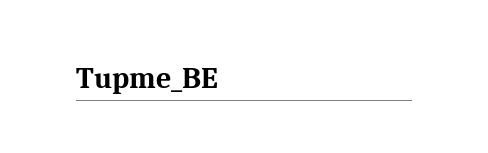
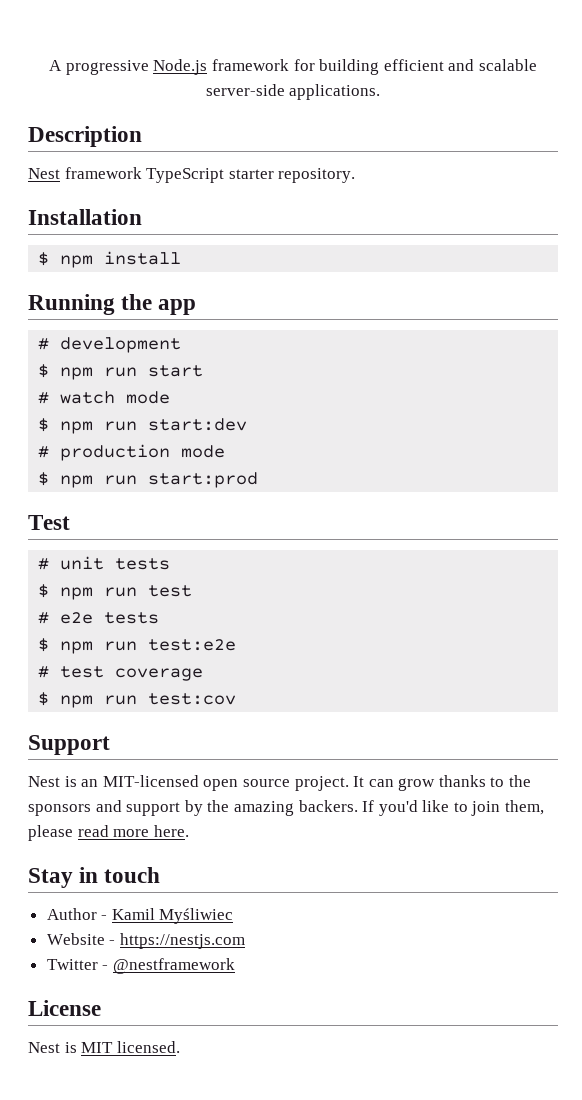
[76,68,218,94] Tupme_BE -> [49,59,537,75] [205,84,381,100] [28,126,142,147] [28,167,356,183] [28,209,142,225] [38,251,182,268] [28,294,197,315] [38,337,182,353] [38,364,204,380] [38,391,171,404] [38,418,248,434] [38,444,226,461] [38,472,259,488] [28,515,70,530] [38,556,171,570] [38,584,193,600] [38,612,160,624] [38,638,237,654] [38,666,204,681] [38,692,237,708] [28,735,110,755] [28,775,532,791] [28,800,545,816] [28,825,189,841] [28,867,161,888] [46,908,234,924] [46,933,245,949] [46,958,235,974] [28,1000,101,1016] [28,1041,180,1053] A progressive Node.js framework for building efficient and scalable server-side applications. // Description // Nest framework TypeScript starter repository. // Installation // $ npm install // Running the app // # development // $ npm run start // # watch mode // $ npm run start:dev // # production mode // $ npm run start:prod // Test // # unit tests // $ npm run test // # e2e tests // $ npm run test:e2e // # test coverage // $ npm run test:cov // Support // Nest is an MIT-licensed open source project. It can grow thanks to the sponsors and support by the amazing backers. If you'd like to join them, please read more here. // Stay in touch // Author - Kamil Myśliwiec // Website - https://nestjs.com // Twitter - @nestframework // License // Nest is MIT licensed.

